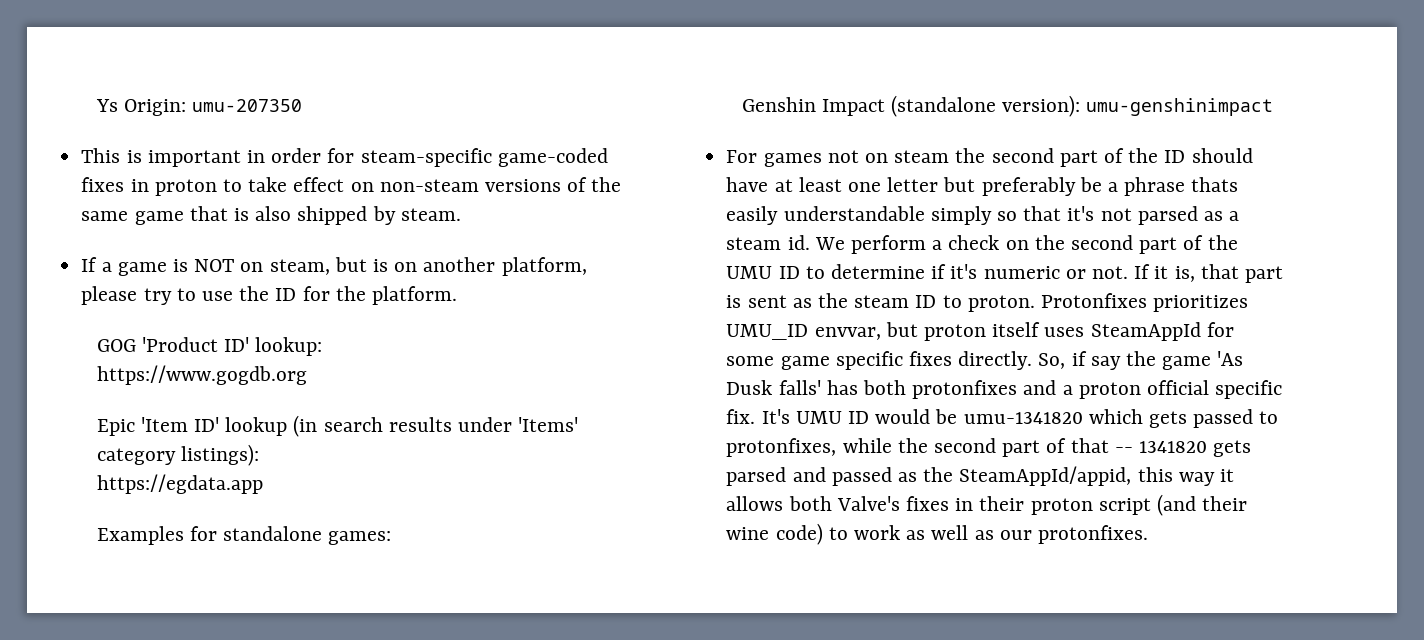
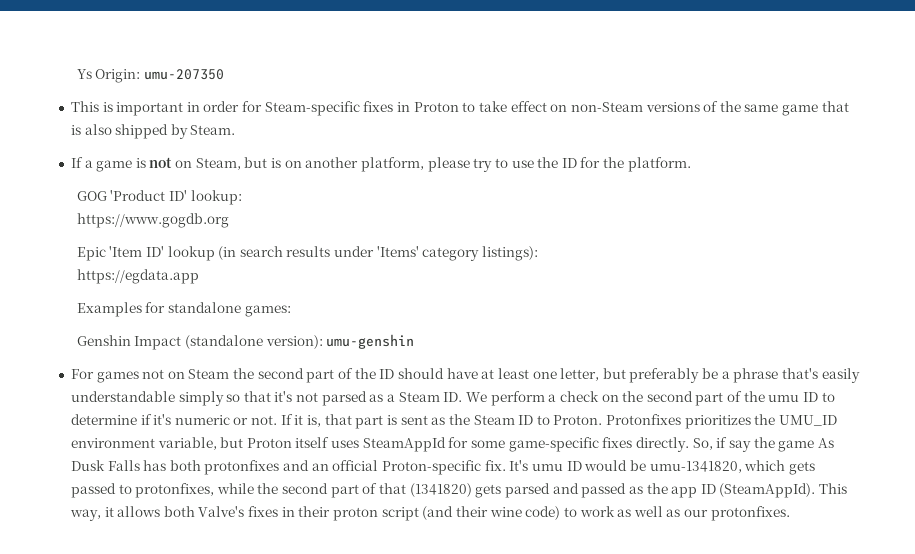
[360,148,608,167] [81,177,217,196] steam-specific game-coded fixes in proton -> [264,101,459,116] Steam-specific fixes in Proton
[379,179,479,192] non-steam -> [570,102,643,112] non-Steam
[400,208,461,221] steam. -> [190,125,236,135] Steam.
[194,259,330,275] NOT on steam, -> [149,157,241,170] not on Steam,
[1086,98,1274,116] umu-genshinimpact -> [326,334,415,349] umu-genshin
[894,150,950,163] steam -> [188,369,230,379] Steam
[887,177,939,192] letter -> [560,368,600,381] letter,
[1191,177,1239,192] thats -> [782,368,819,379] that's
[726,235,810,250] steam id. -> [398,392,463,402] Steam ID.
[726,266,773,279] UMU -> [768,395,800,402] umu
[854,295,1035,312] steam ID to proton. -> [473,415,603,425] Steam ID to Proton.
[726,322,986,341] UMU_ID envvar, but proton -> [754,414,838,426] [70,437,292,450] the UMU_ID environment variable, but Proton
[780,351,903,370] game specific -> [508,437,599,452] game-specific
[1217,351,1244,366] [726,380,821,395] 'As Dusk falls' -> [817,438,834,448] [70,460,140,471] As Dusk Falls
[1062,380,1283,399] a proton official specific -> [311,460,482,475] an official Proton-specific
[795,411,842,424] UMU -> [531,464,563,471] umu
[963,412,1083,424] umu-1341820 -> [649,461,742,473] umu-1341820,
[1114,441,1207,453] -- 1341820 -> [409,483,472,497] (1341820)
[959,466,1215,486] SteamAppId/appid, this way -> [671,483,848,498] [69,509,101,521] app ID (SteamAppId). This way,

